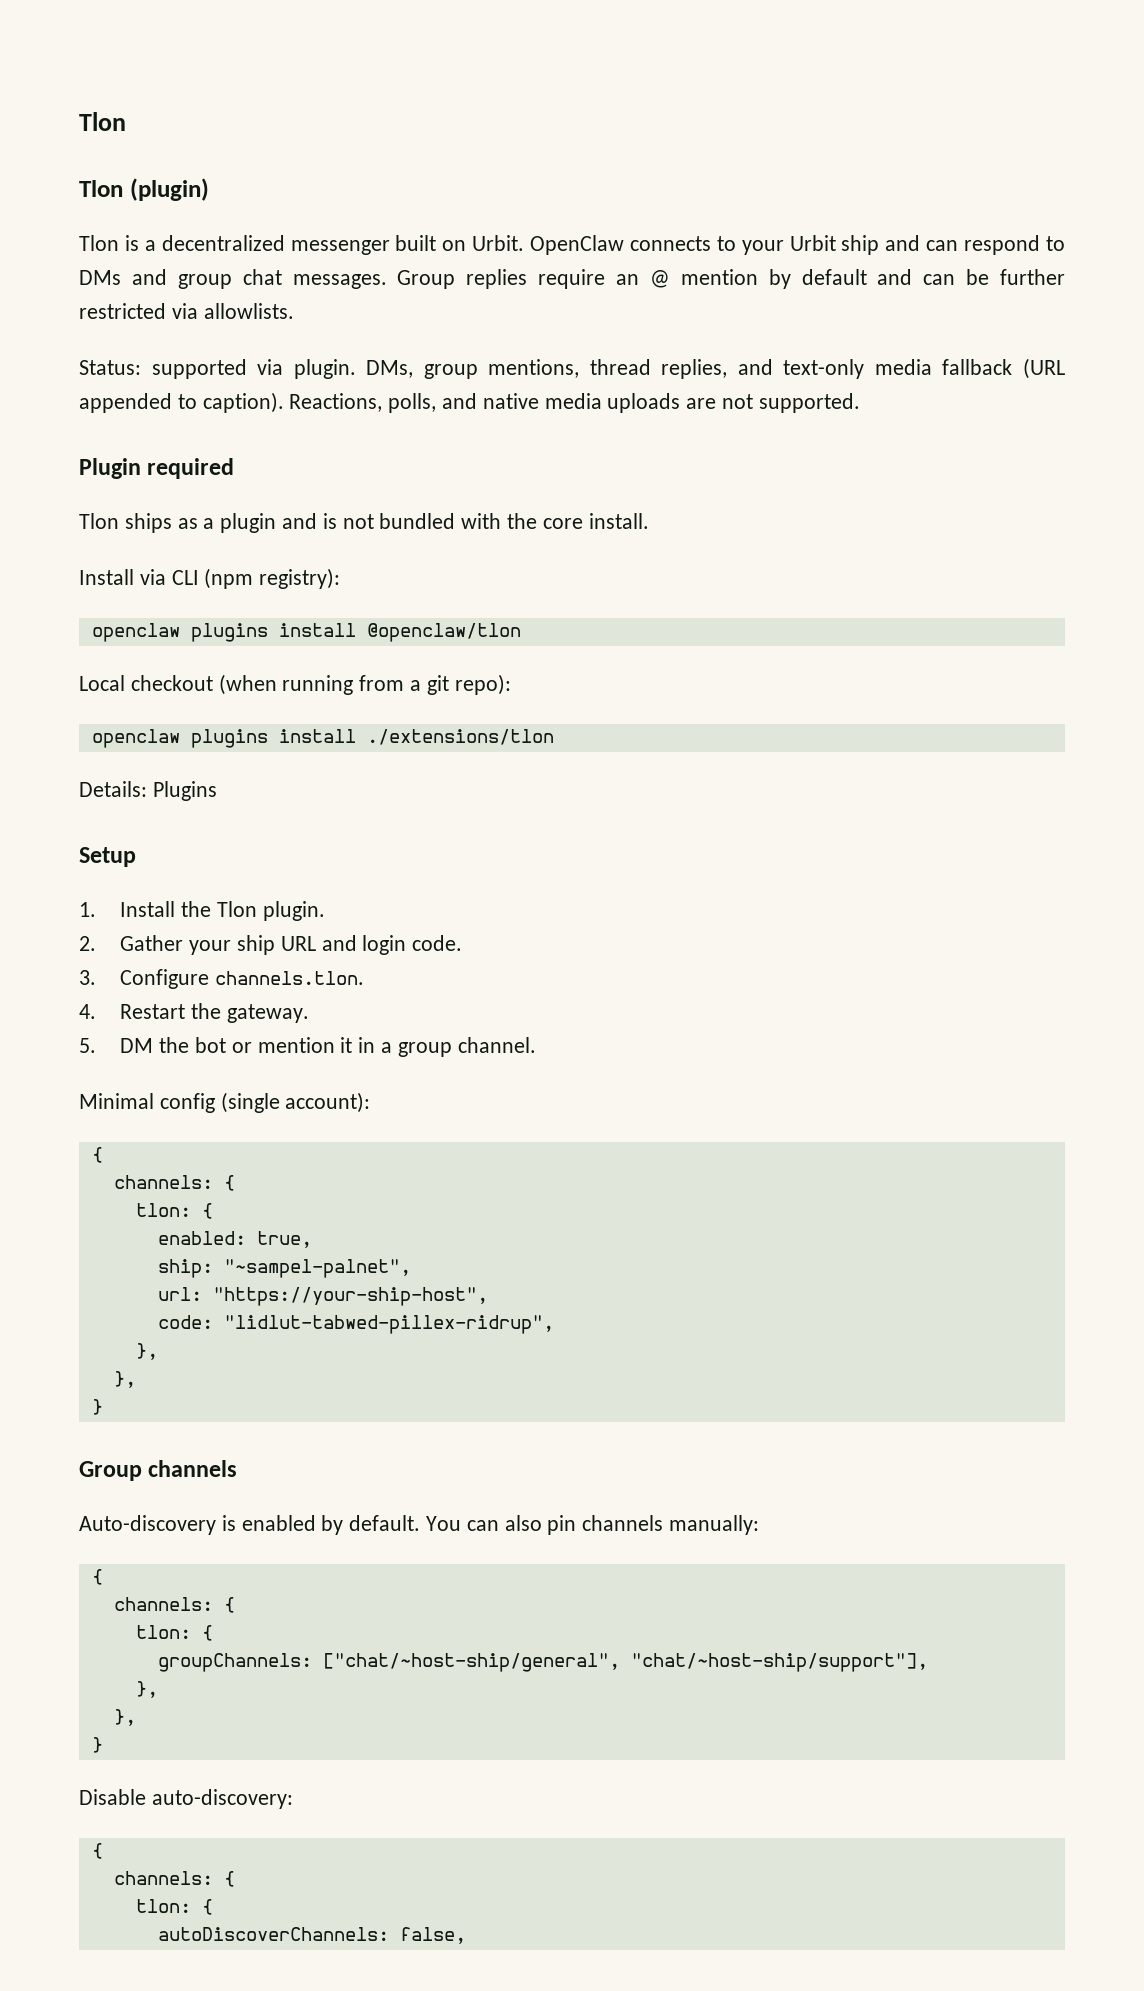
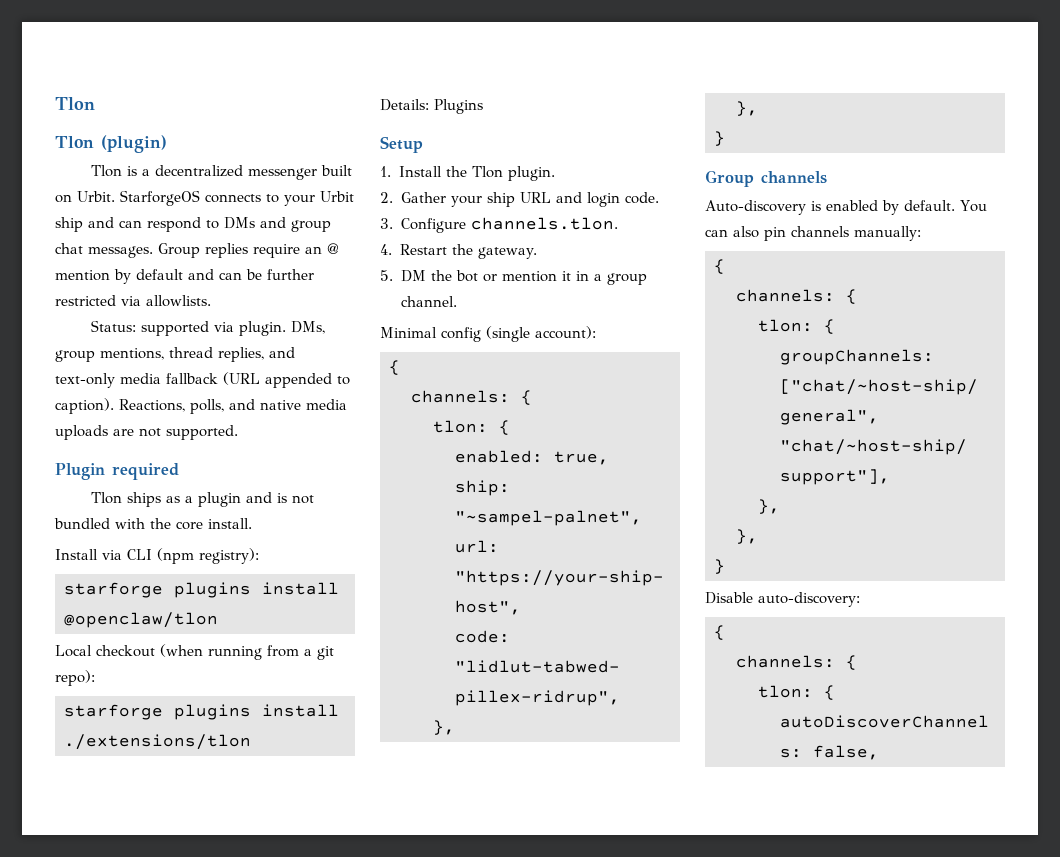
[530,235,625,255] OpenClaw -> [120,190,200,206] StarforgeOS
[91,623,180,642] openclaw -> [64,582,163,598] starforge
[91,729,180,748] openclaw -> [64,704,163,720] starforge

